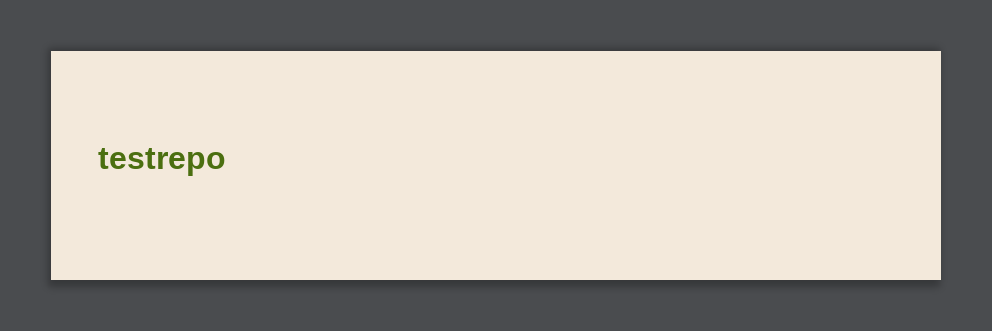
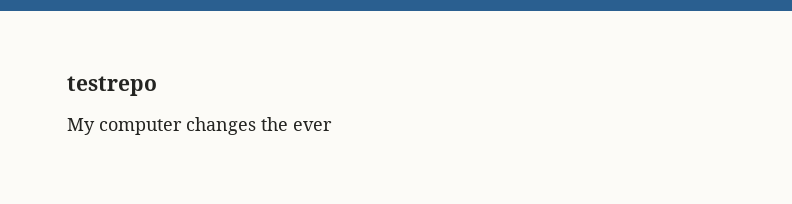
(226, 162) none -> [67,117,332,135] // My computer changes the ever

